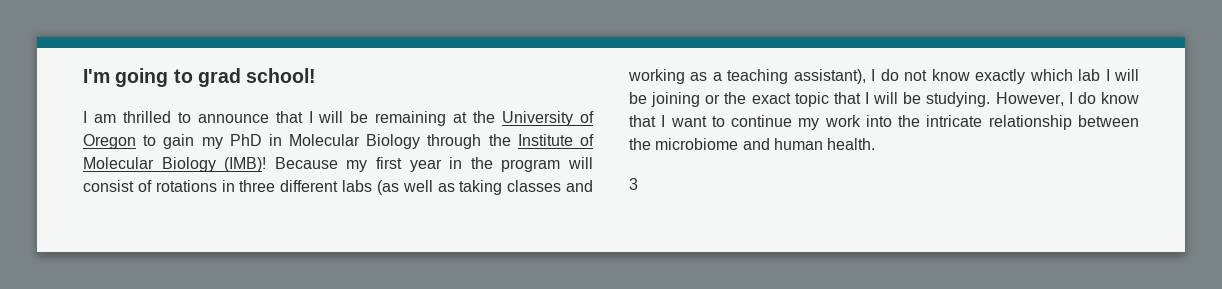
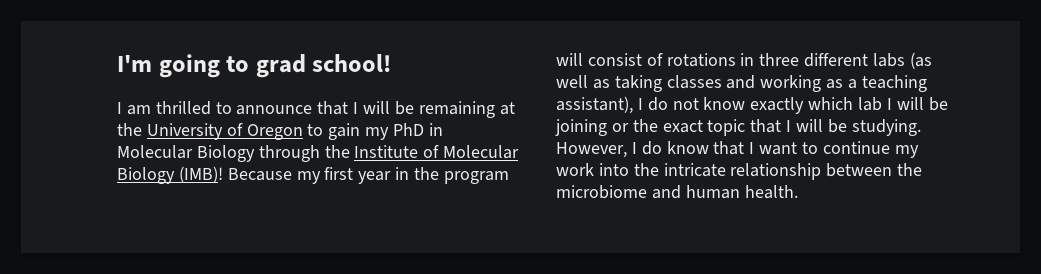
[629,178,638,190] // 3 -> (798, 192) none

